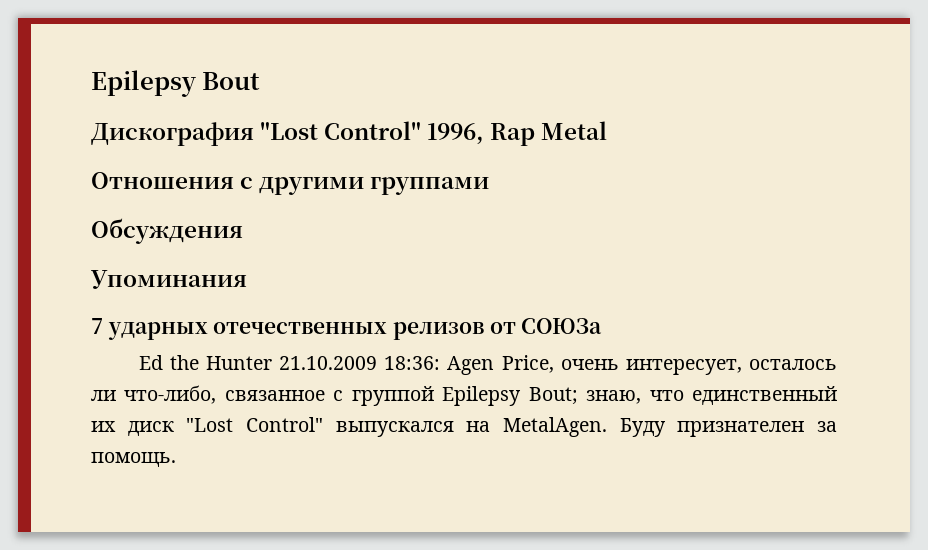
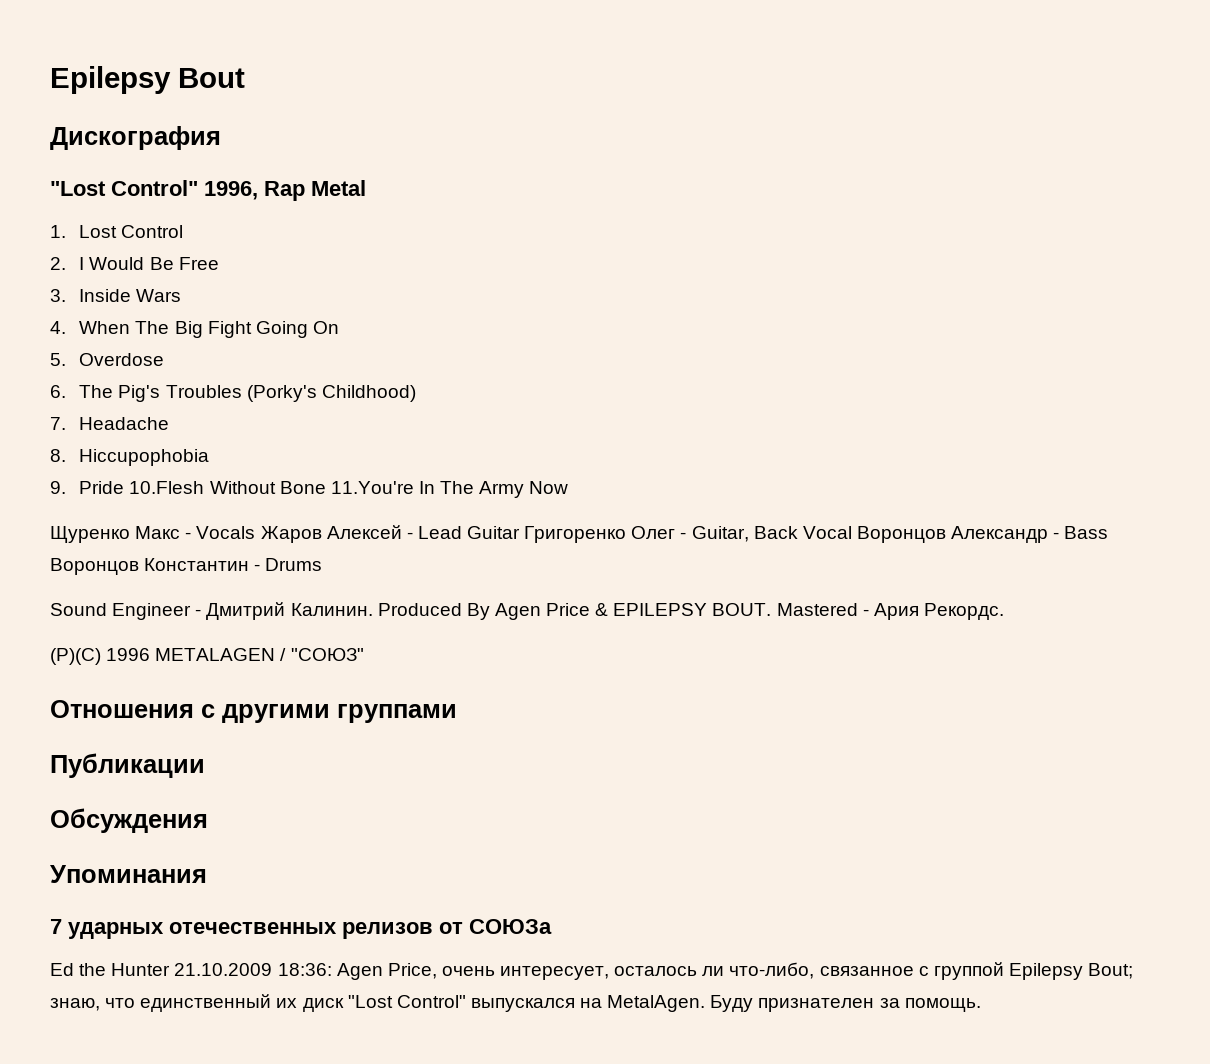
(254, 134) none -> (221, 138) //
(608, 130) none -> [50,225,184,238] [50,257,219,270] [50,289,182,302] [50,321,339,338] [50,353,165,366] [50,385,416,402] [50,417,170,430] [50,449,210,466] [50,481,569,498] [50,525,1109,543] [50,558,323,575] [50,602,1004,620] [50,648,364,665] // 1. Lost Control // 2. I Would Be Free // 3. Inside Wars // 4. When The Big Fight Going On // 5. Overdose // 6. The Pig's Troubles (Porky's Childhood) // 7. Headache // 8. Hiccupophobia // 9. Pride 10.Flesh Without Bone 11.You're In The Army Now // Щуренко Макс - Vocals Жаров Алексей - Lead Guitar Григоренко Олег - Guitar, Back Vocal Воронцов Александр - Bass Воронцов Константин - Drums // Sound Engineer - Дмитрий Калинин. Produced By Agen Price & EPILEPSY BOUT. Mastered - Ария Рекордс. // (P)(C) 1996 METALAGEN / "СОЮЗ"
(490, 186) none -> [50,753,205,778] // Публикации

